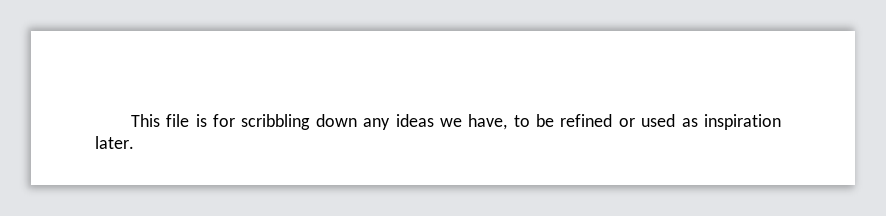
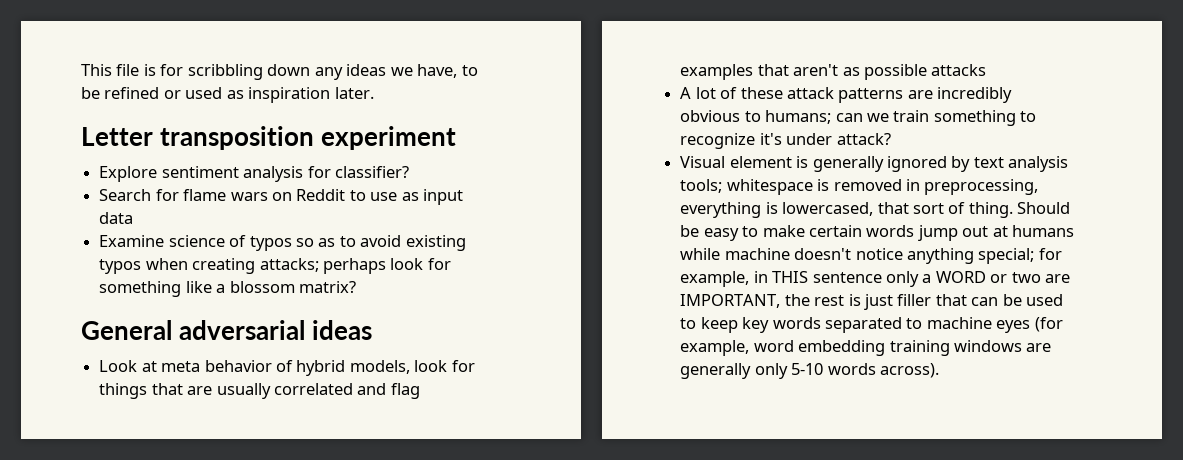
(134, 142) none -> [81,126,457,150] [99,166,409,182] [99,189,464,205] [99,212,134,224] [99,235,466,251] [99,258,451,274] [99,281,356,297] [81,320,373,340] [99,360,475,376] [99,383,420,399] [680,64,987,80] [680,87,1013,103] [680,110,1037,126] [680,133,891,149] [680,156,1069,172] [680,179,1039,195] [680,202,1071,218] [680,225,1075,241] [680,248,1062,264] [680,271,1071,287] [680,294,1064,310] [680,317,1063,333] [680,340,1052,356] [680,363,939,379] // Letter transposition experiment // Explore sentiment analysis for classifier? // Search for flame wars on Reddit to use as input data // Examine science of typos so as to avoid existing typos when creating attacks; perhaps look for something like a blossom matrix? // General adversarial ideas // Look at meta behavior of hybrid models, look for things that are usually correlated and flag examples that aren't as possible attacks // A lot of these attack patterns are incredibly obvious to humans; can we train something to recognize it's under attack? // Visual element is generally ignored by text analysis tools; whitespace is removed in preprocessing, everything is lowercased, that sort of thing. Should be easy to make certain words jump out at humans while machine doesn't notice anything special; for example, in THIS sentence only a WORD or two are IMPORTANT, the rest is just filler that can be used to keep key words separated to machine eyes (for example, word embedding training windows are generally only 5-10 words across).

